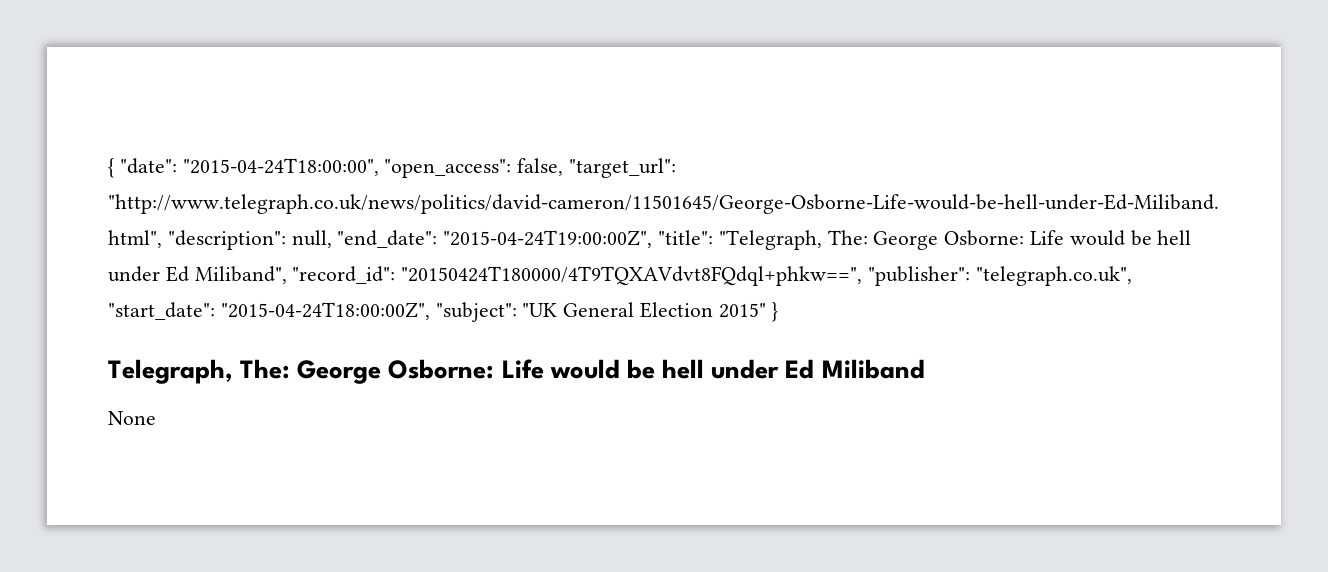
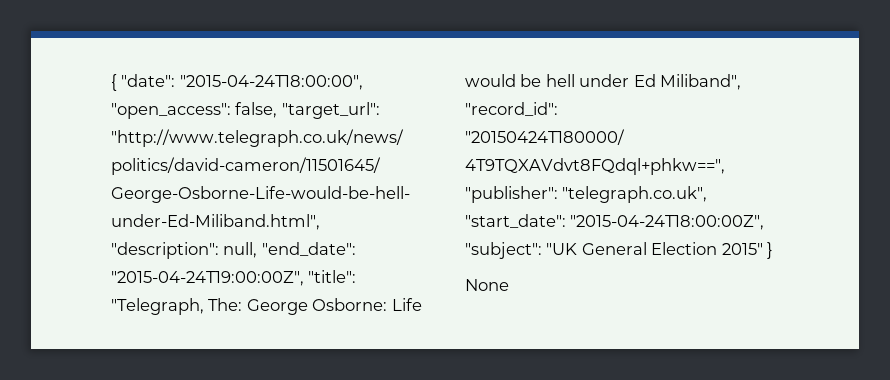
[108,359,925,384] // Telegraph, The: George Osborne: Life would be hell under Ed Miliband -> (774, 250) none

